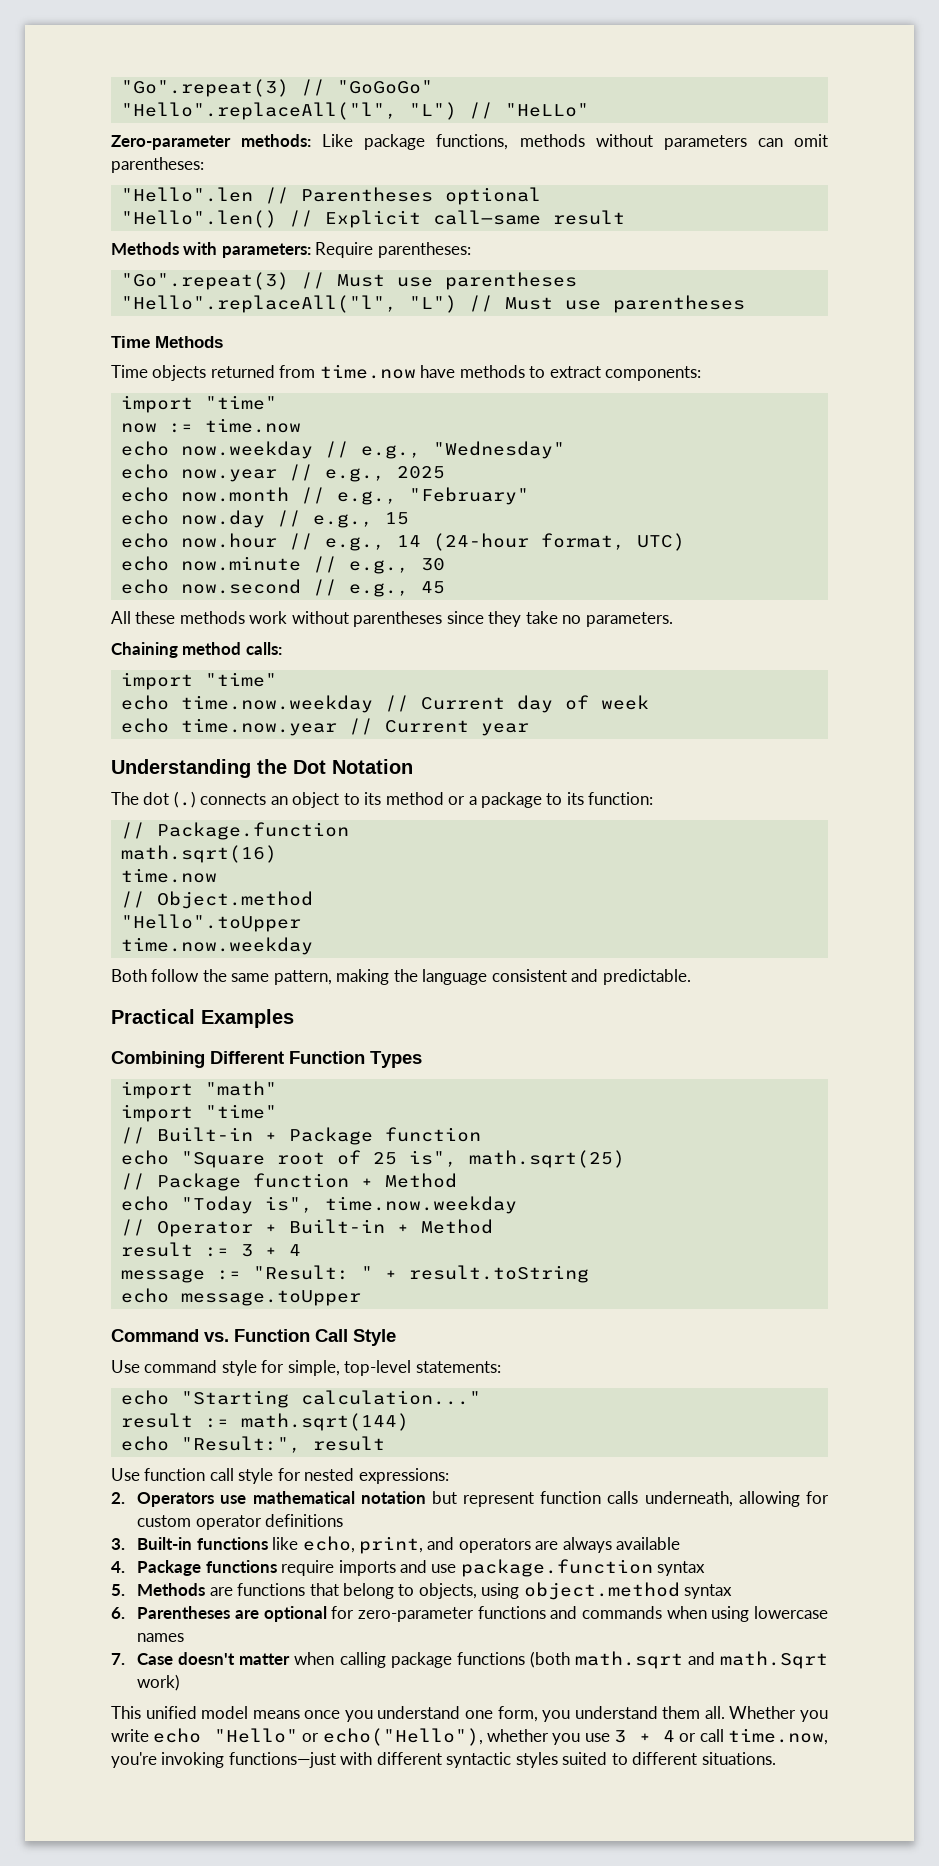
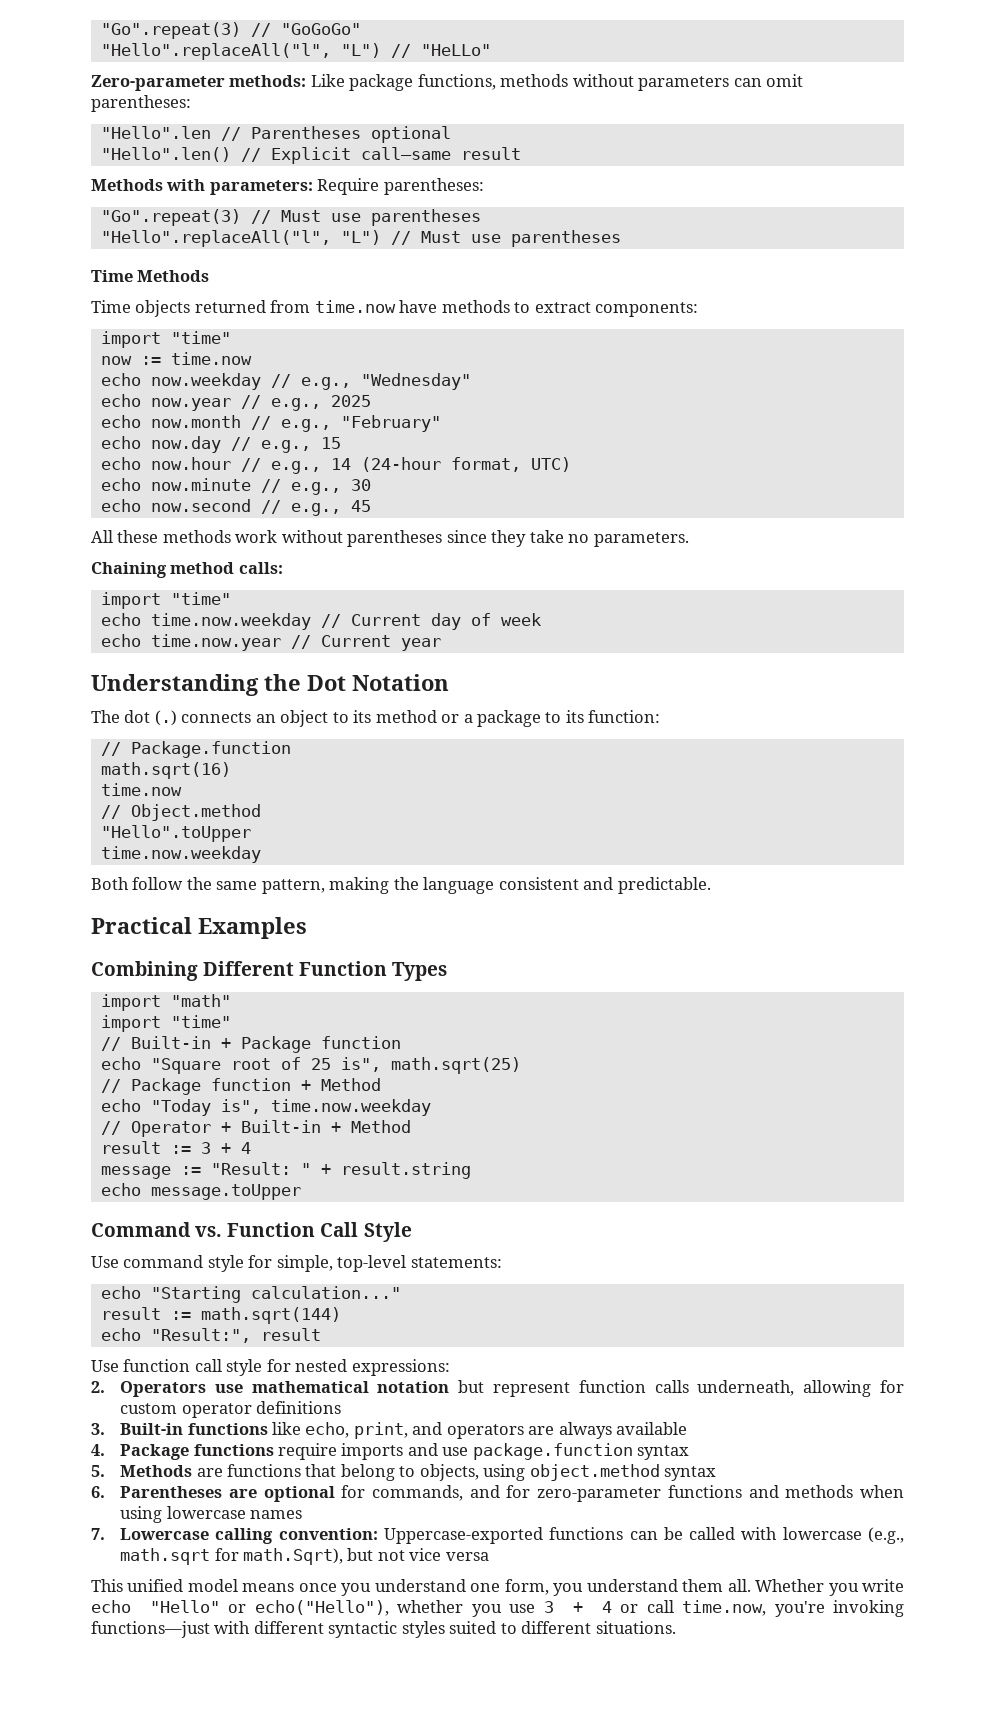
[408,1265,589,1283] result.toString -> [340,1162,471,1179] result.string
(355, 1612) none -> [371,1485,531,1501] commands, and for
[581,1606,662,1619] commands -> [785,1485,854,1498] methods
[137,1651,828,1669] [137,1674,181,1691] Case doesn't matter when calling package functions (both math.sqrt and math.Sqrt work) -> [120,1527,904,1544] [120,1548,489,1565] Lowercase calling convention: Uppercase-exported functions can be called with lowercase (e.g., math.sqrt for math.Sqrt), but not vice versa

